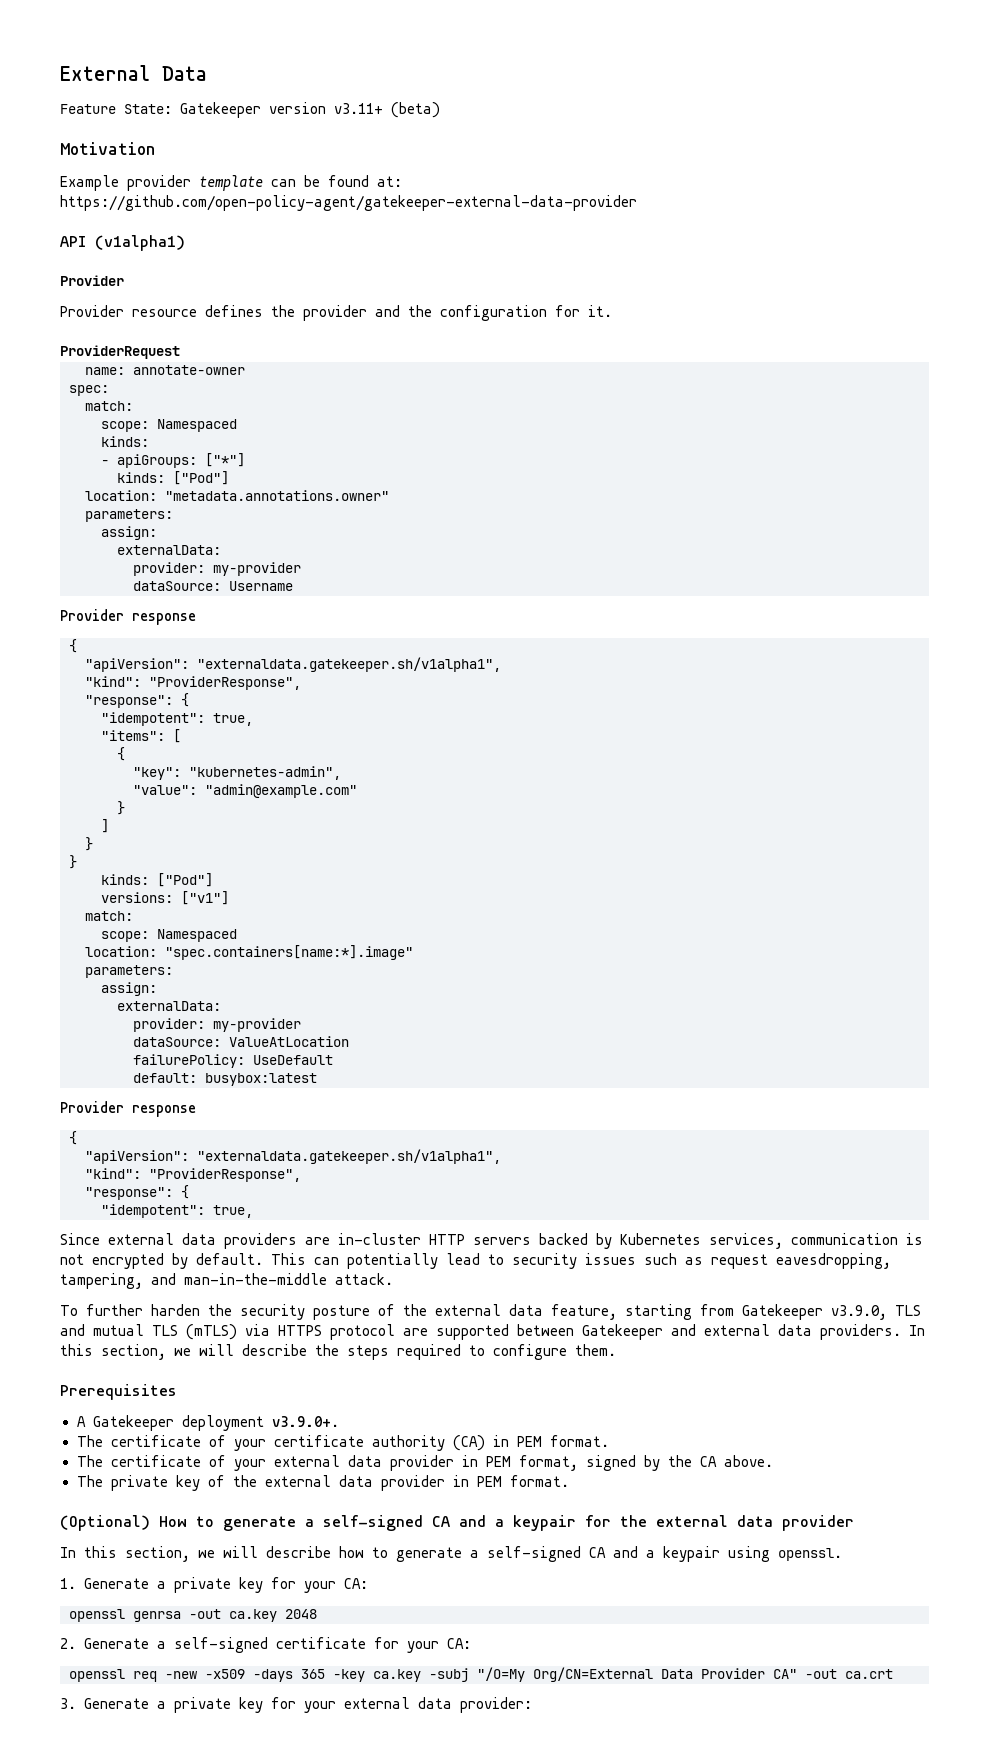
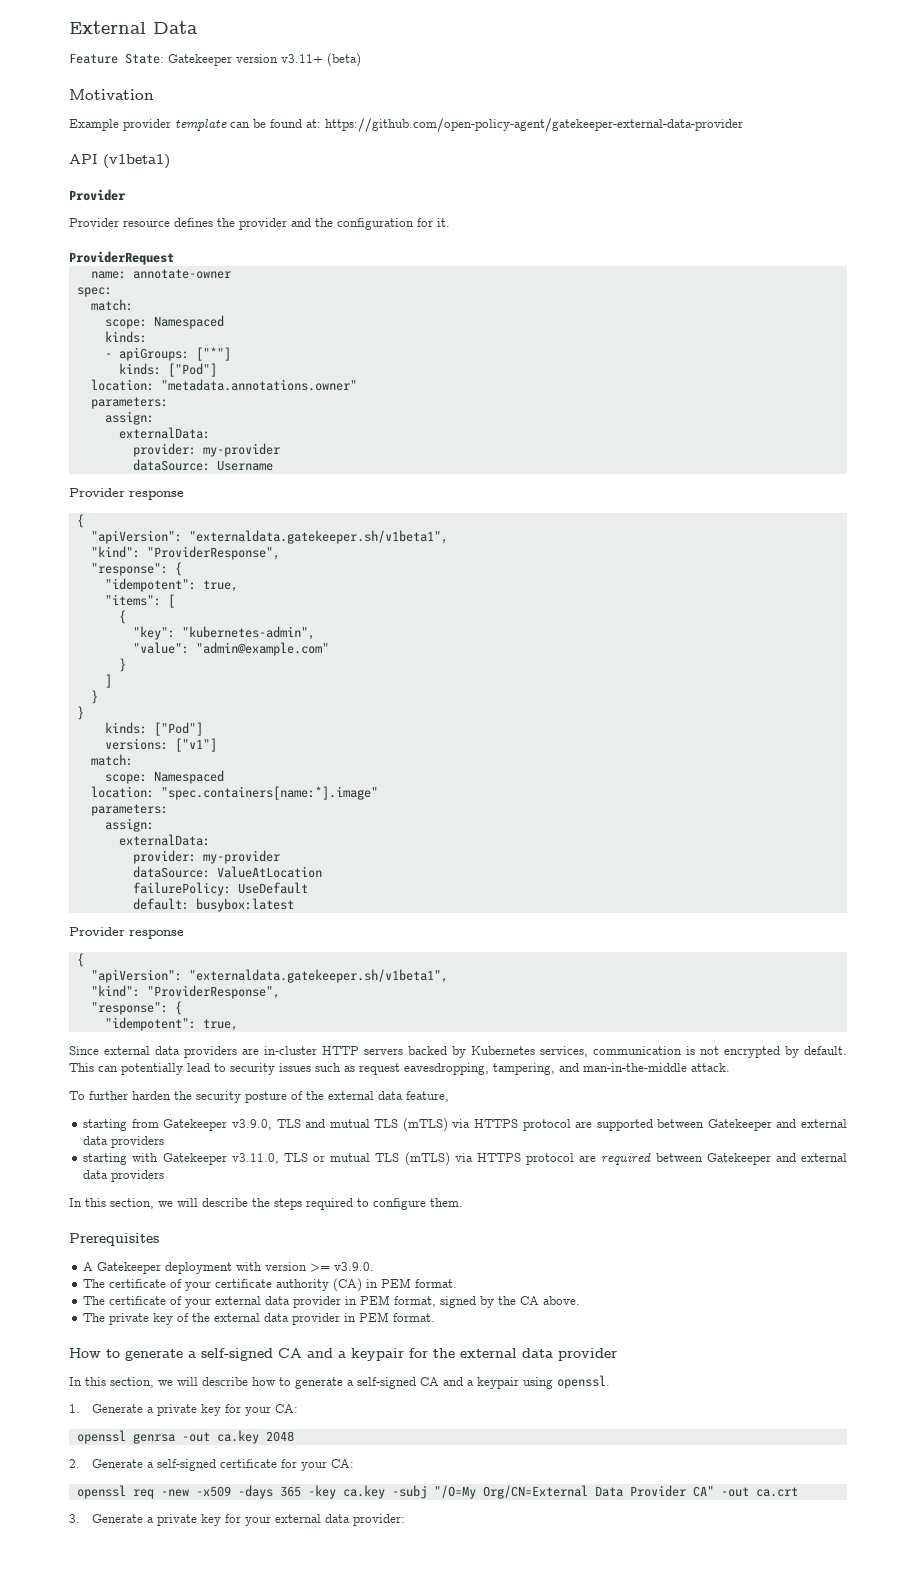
[95,235,185,251] (v1alpha1) -> [103,154,170,169] (v1beta1)
[197,657,501,672] "externaldata.gatekeeper.sh/v1alpha1", -> [188,530,448,544] "externaldata.gatekeeper.sh/v1beta1",
[197,1149,501,1164] "externaldata.gatekeeper.sh/v1alpha1", -> [188,969,448,983] "externaldata.gatekeeper.sh/v1beta1",
(617, 1312) none -> (449, 1096) //
[820,1324,901,1340] providers. -> [111,1136,165,1148] [83,1152,848,1166] [83,1170,165,1182] providers // starting with Gatekeeper v3.11.0, TLS or mutual TLS (mTLS) via HTTPS protocol are required between Gatekeeper and external data providers //
[271,1416,339,1427] v3.9.0+. -> [236,1262,375,1272] with version >= v3.9.0.
[60,1515,150,1531] (Optional) -> (436, 1317) none

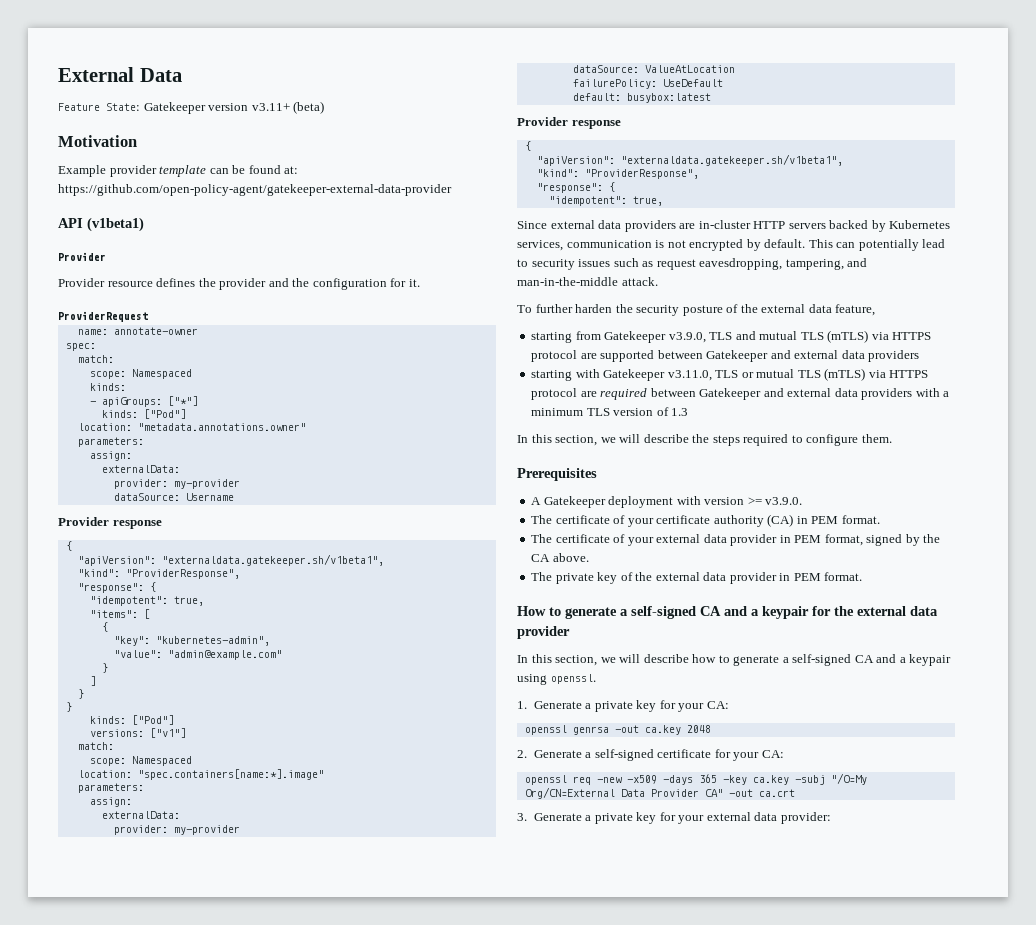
(165, 1176) none -> [915,388,950,397] [531,407,689,416] with a minimum TLS version of 1.3

